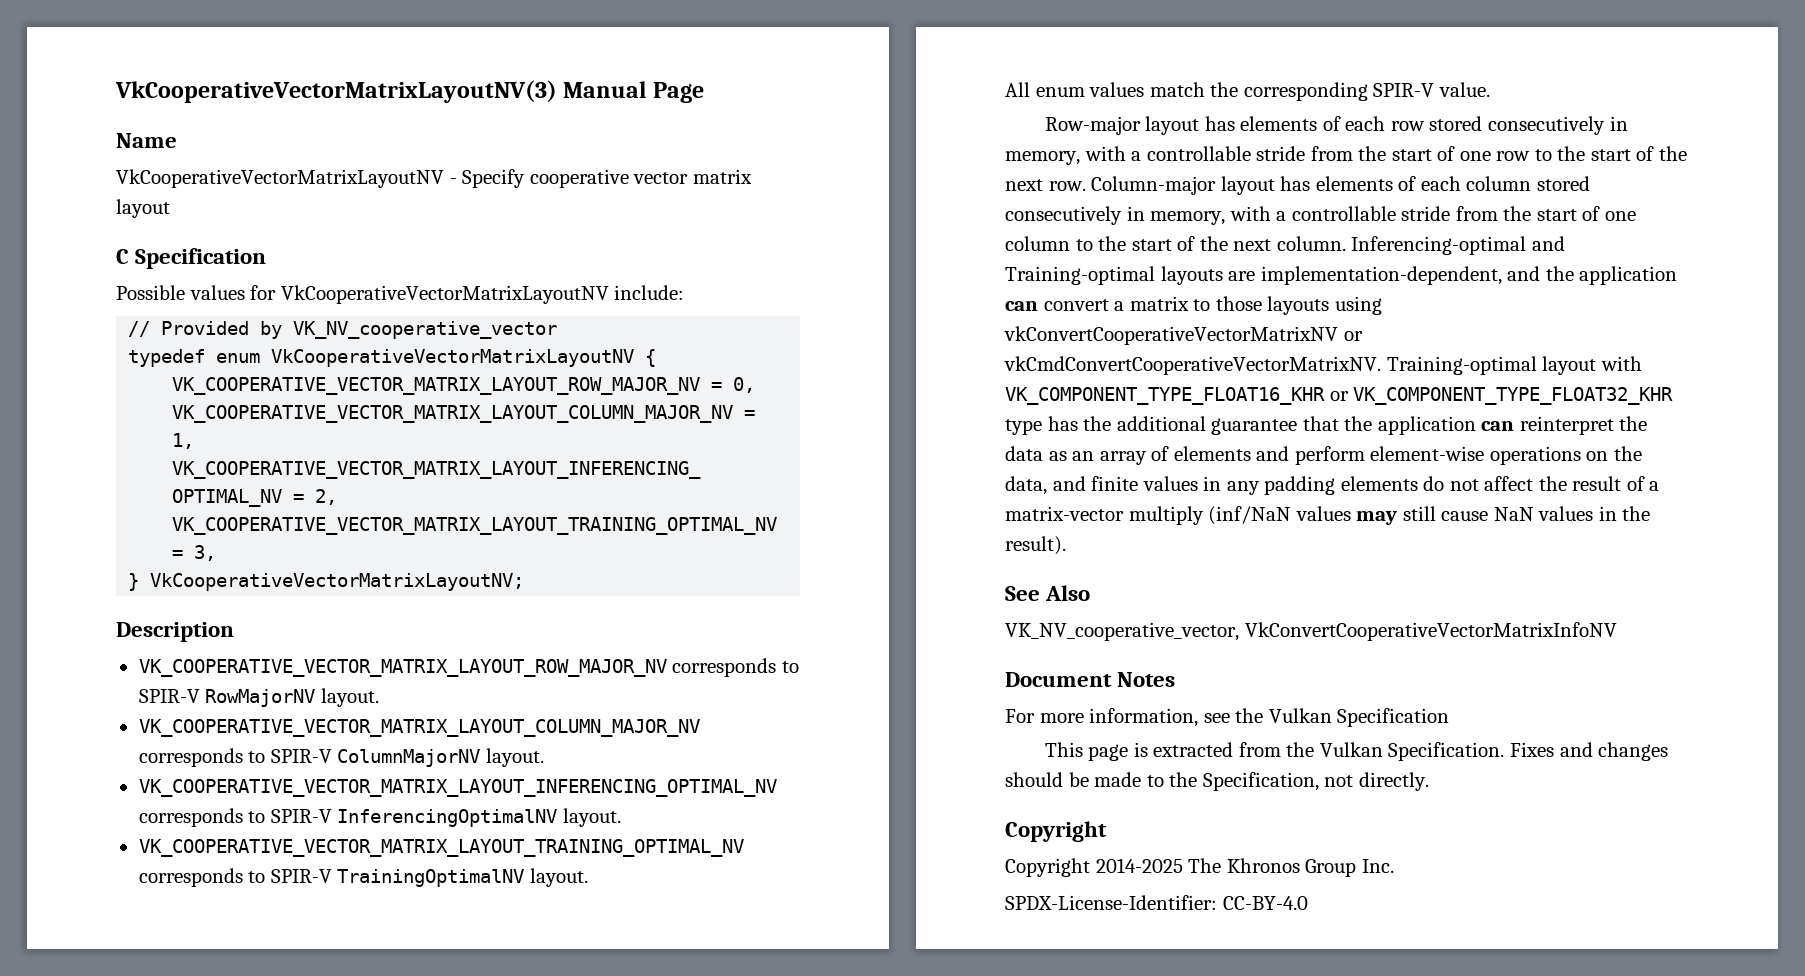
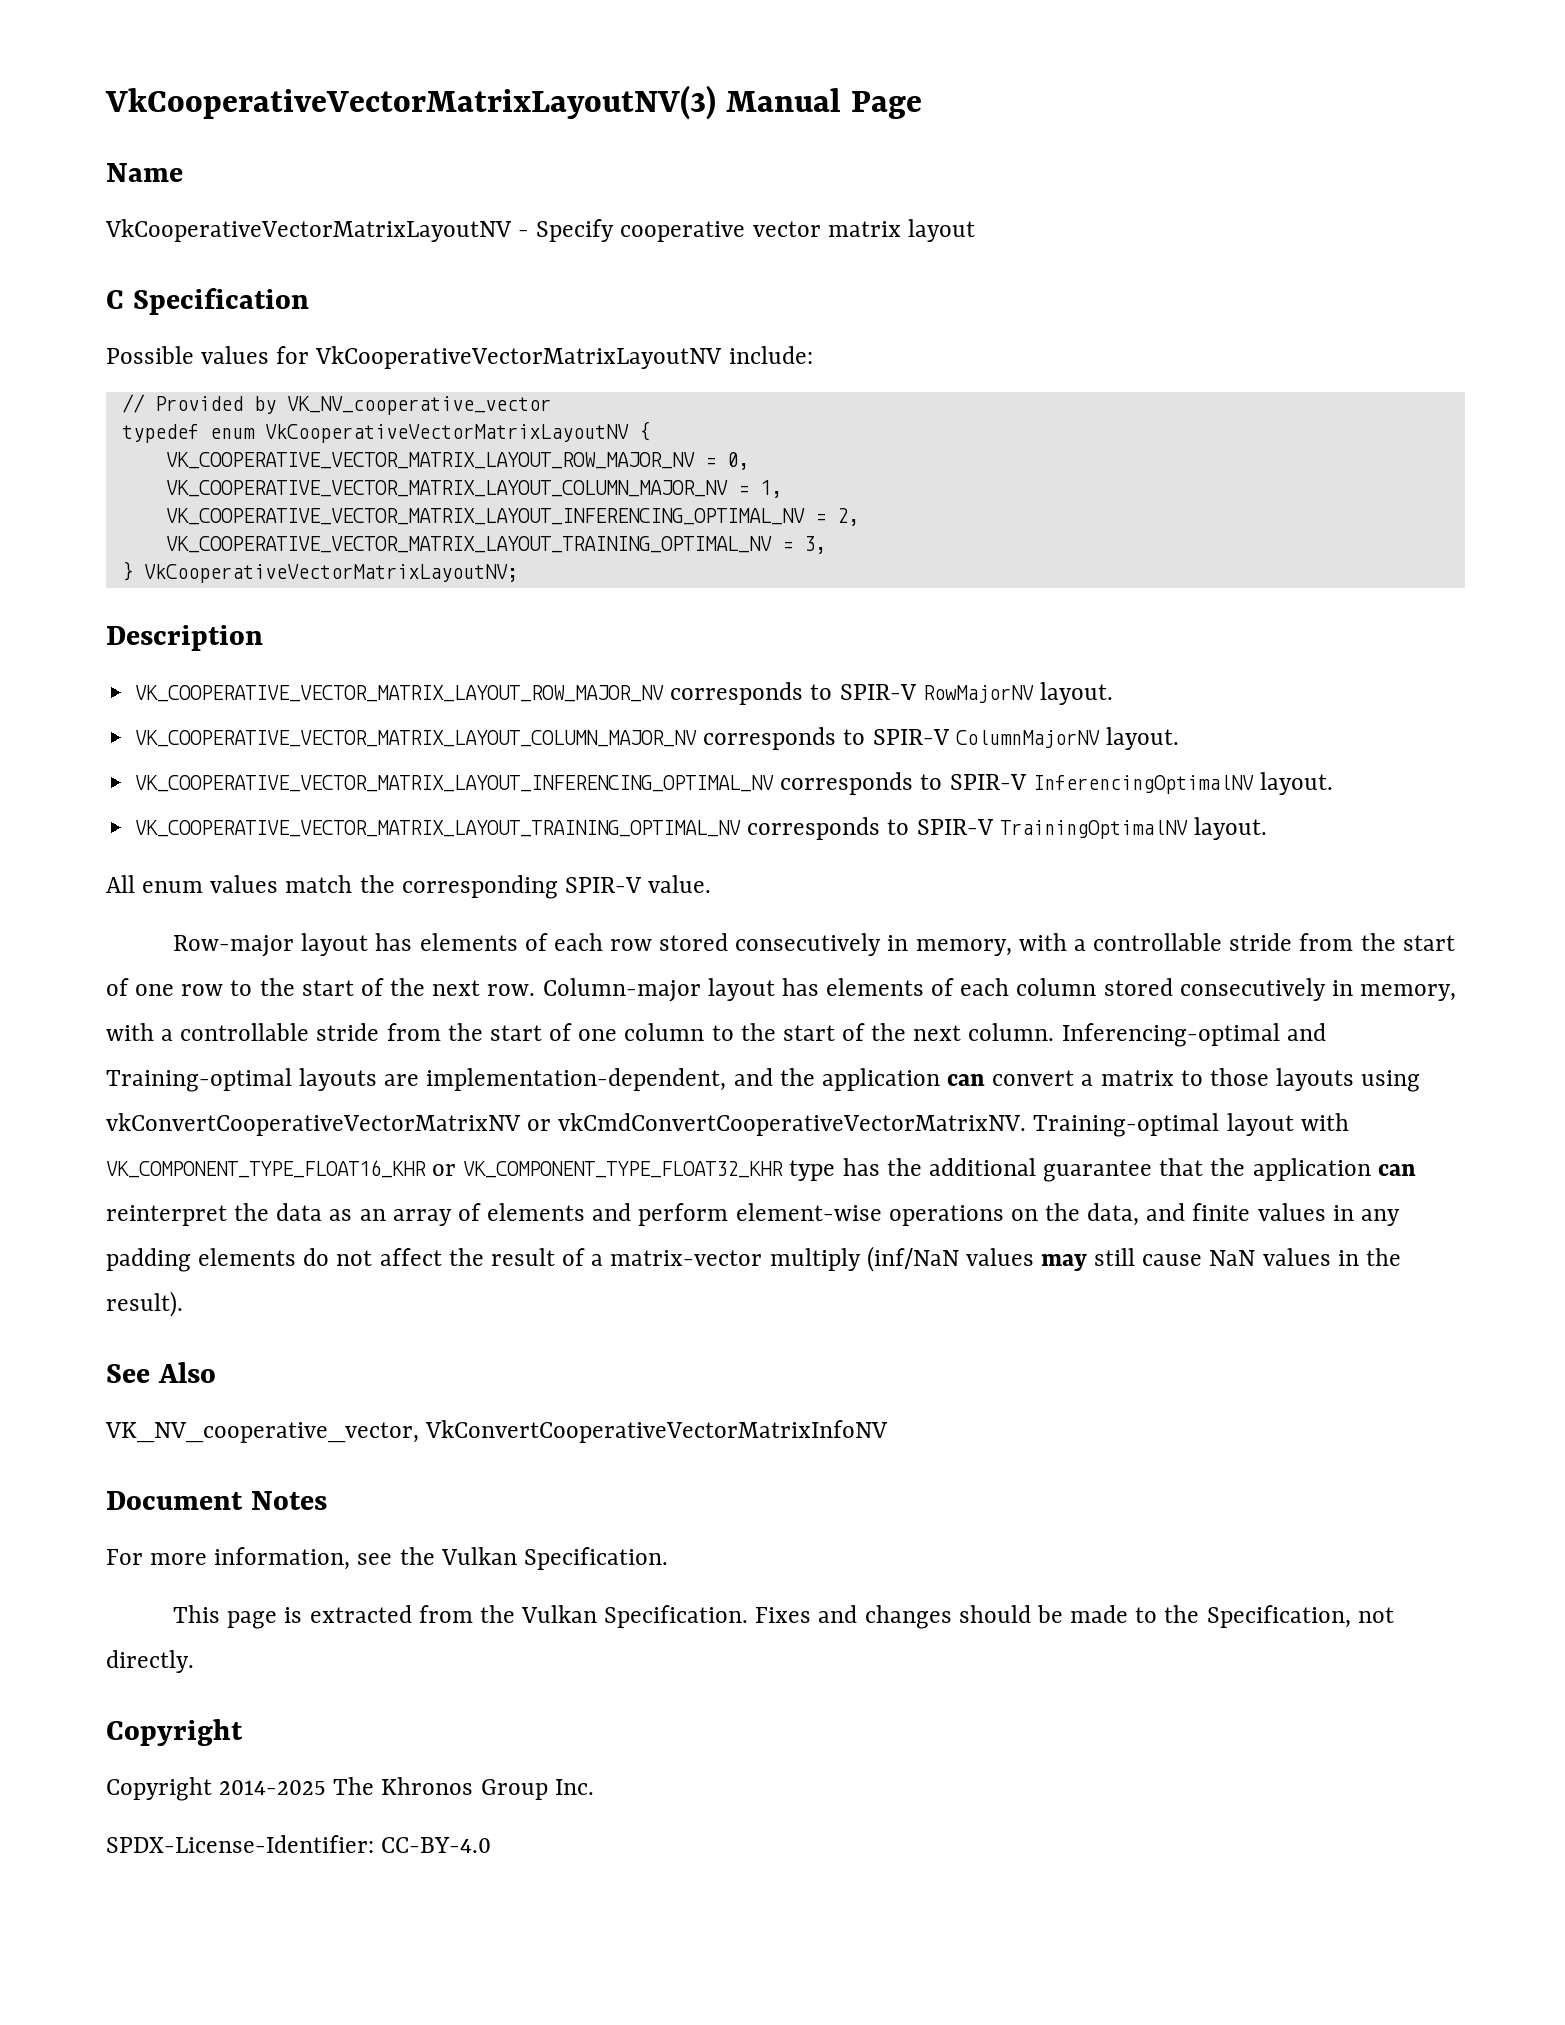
[1337,708,1450,727] Specification -> [523,1547,668,1570] Specification.

